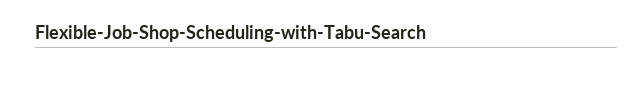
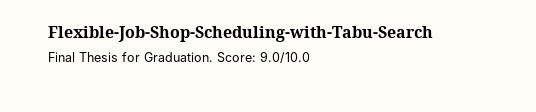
(426, 33) none -> [48,51,310,63] // Final Thesis for Graduation. Score: 9.0/10.0

